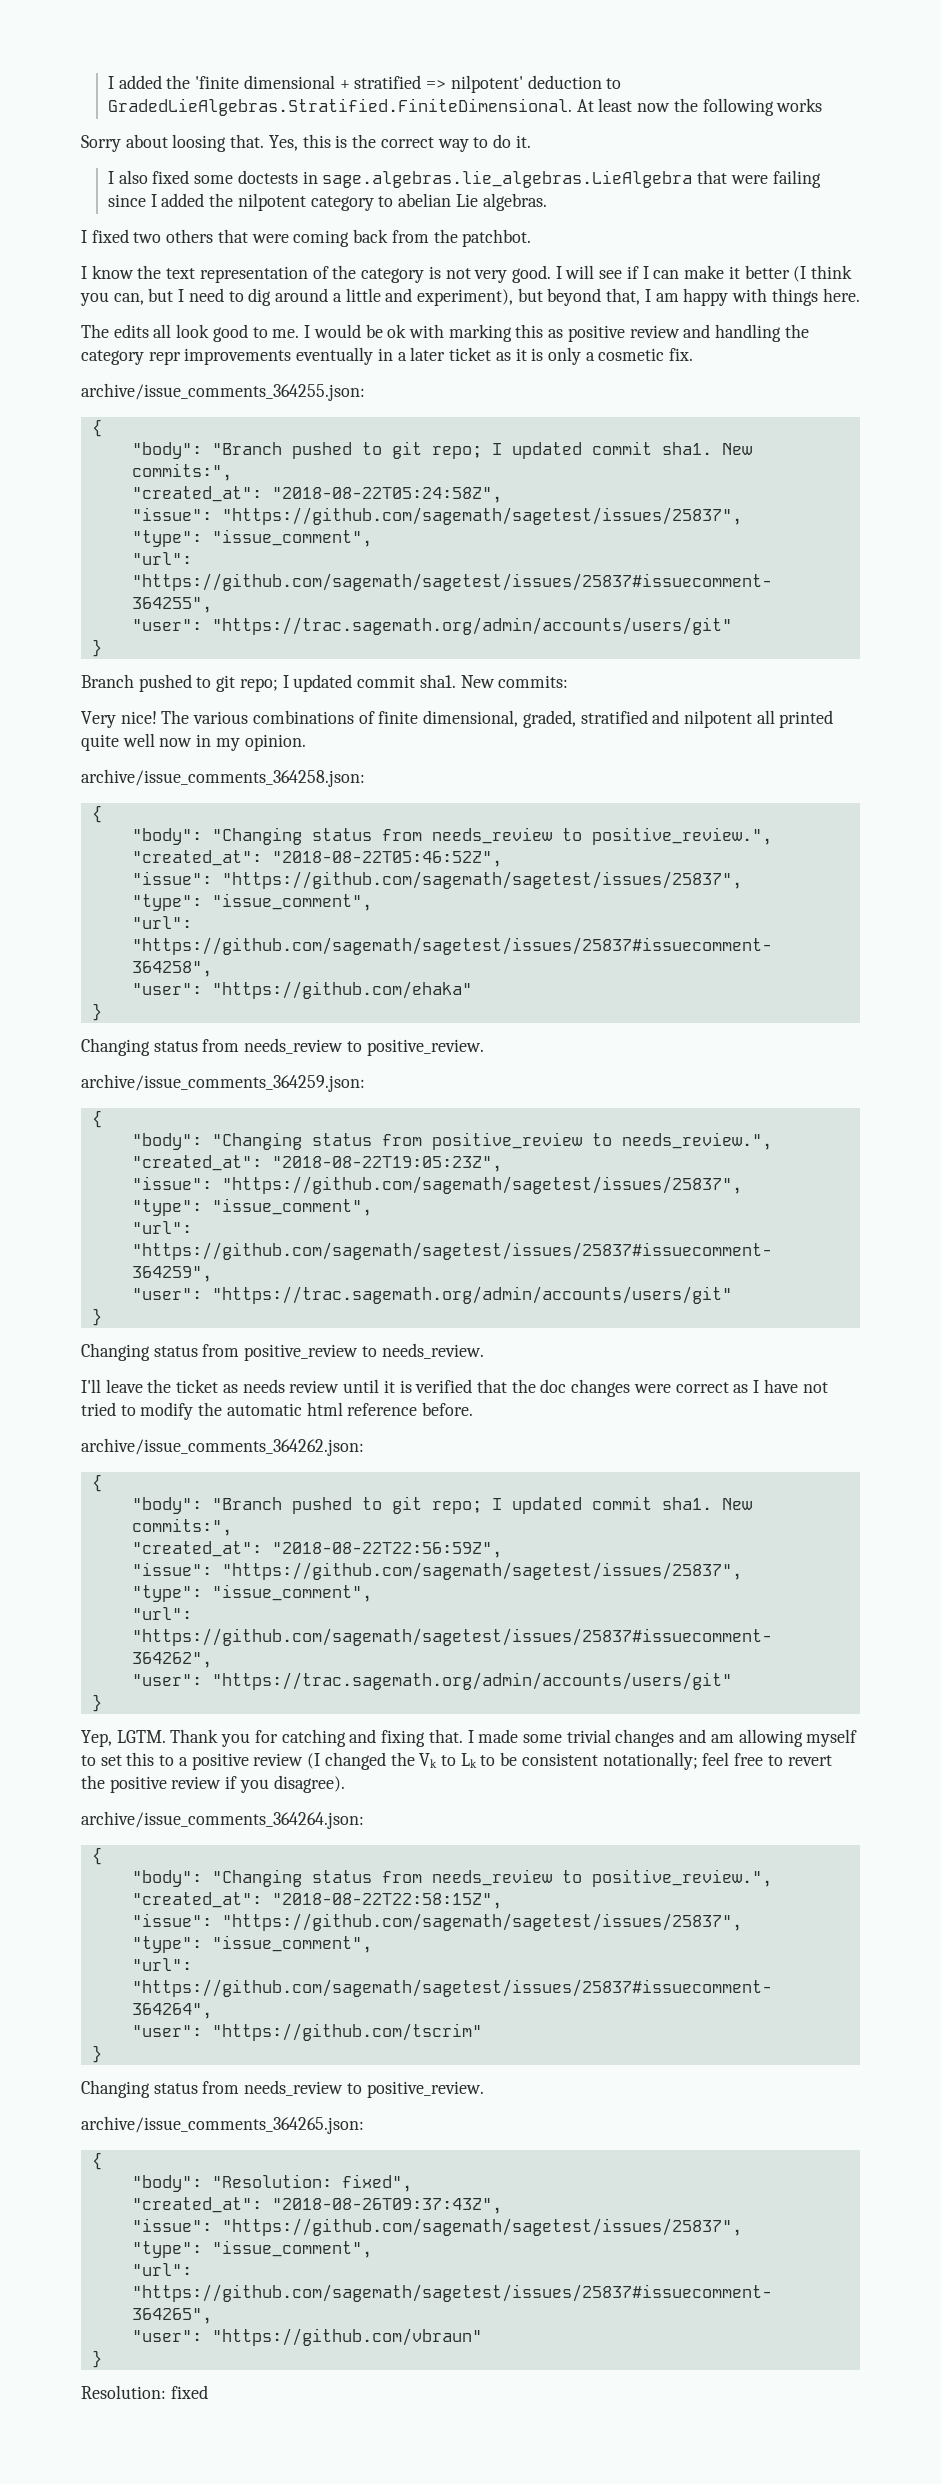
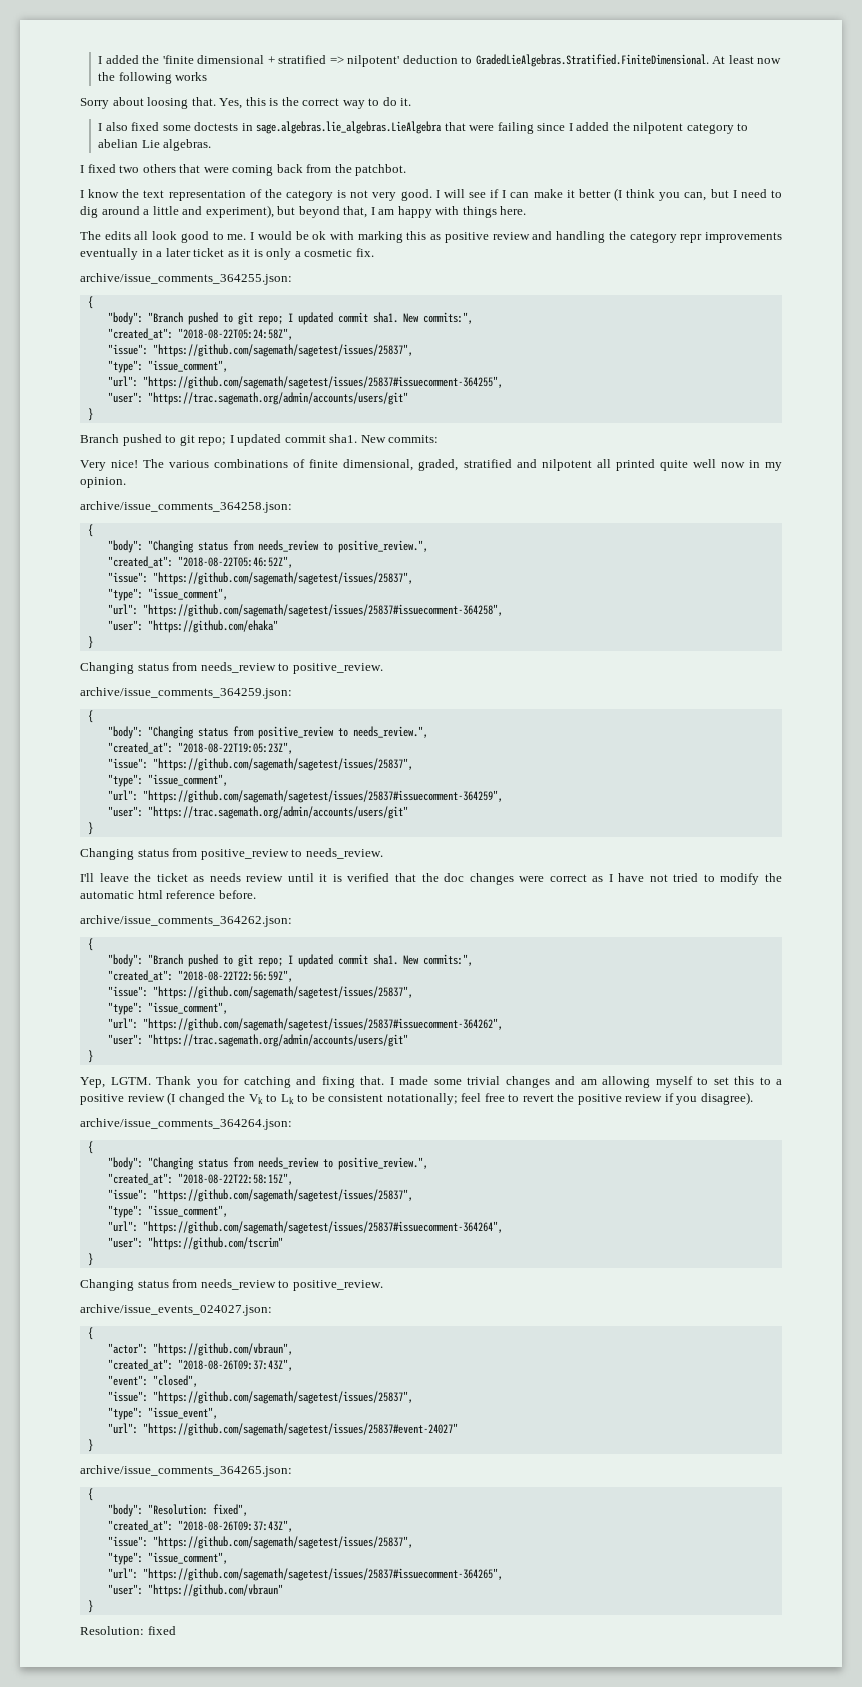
(484, 2089) none -> [80,1304,272,1316] [87,1327,93,1340] [107,1343,293,1356] [107,1359,293,1371] [107,1375,198,1387] [107,1391,413,1404] [107,1407,218,1420] [107,1423,458,1436] [87,1439,93,1452] // archive/issue_events_024027.json: // { // "actor": "https://github.com/vbraun", // "created_at": "2018-08-26T09:37:43Z", // "event": "closed", // "issue": "https://github.com/sagemath/sagetest/issues/25837", // "type": "issue_event", // "url": "https://github.com/sagemath/sagetest/issues/25837#event-24027" // }

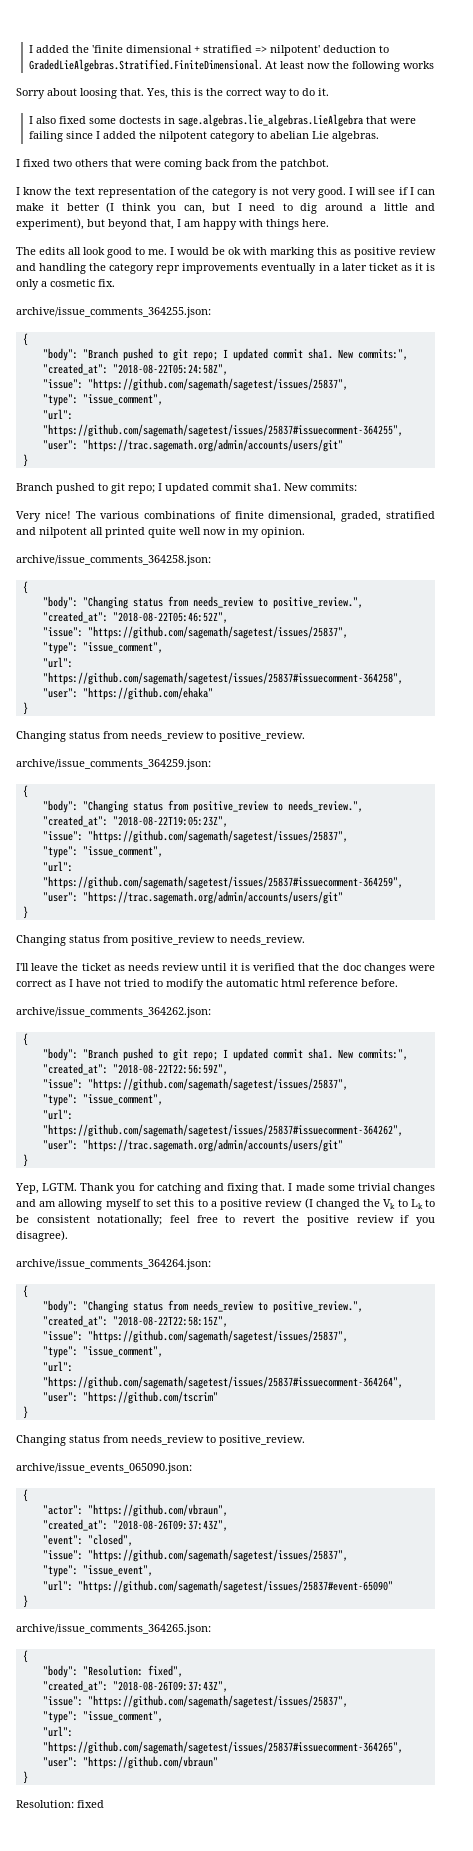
[80,1304,272,1316] archive/issue_events_024027.json: -> [16,1463,192,1474] archive/issue_events_065090.json:
[142,1423,458,1436] "https://github.com/sagemath/sagetest/issues/25837#event-24027" -> [77,1580,393,1593] "https://github.com/sagemath/sagetest/issues/25837#event-65090"

